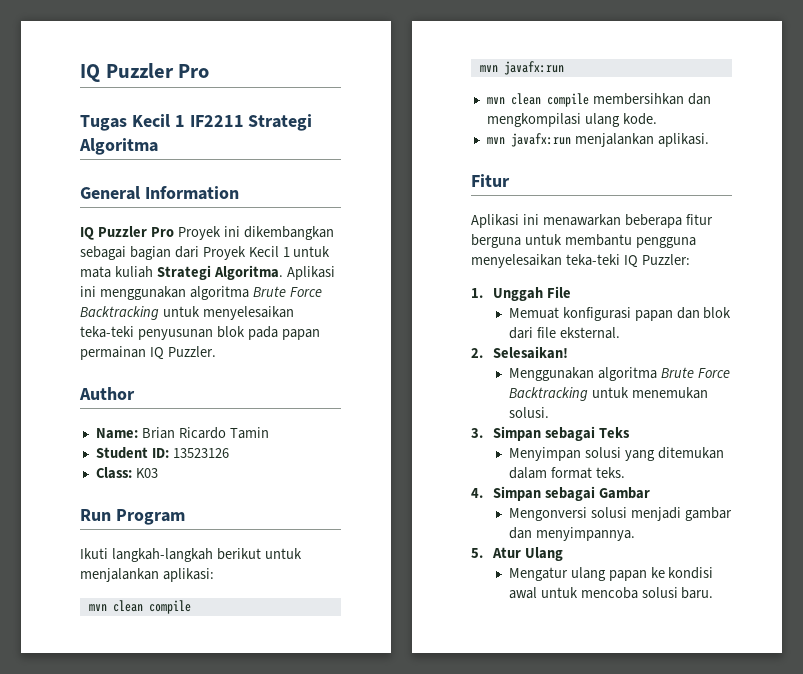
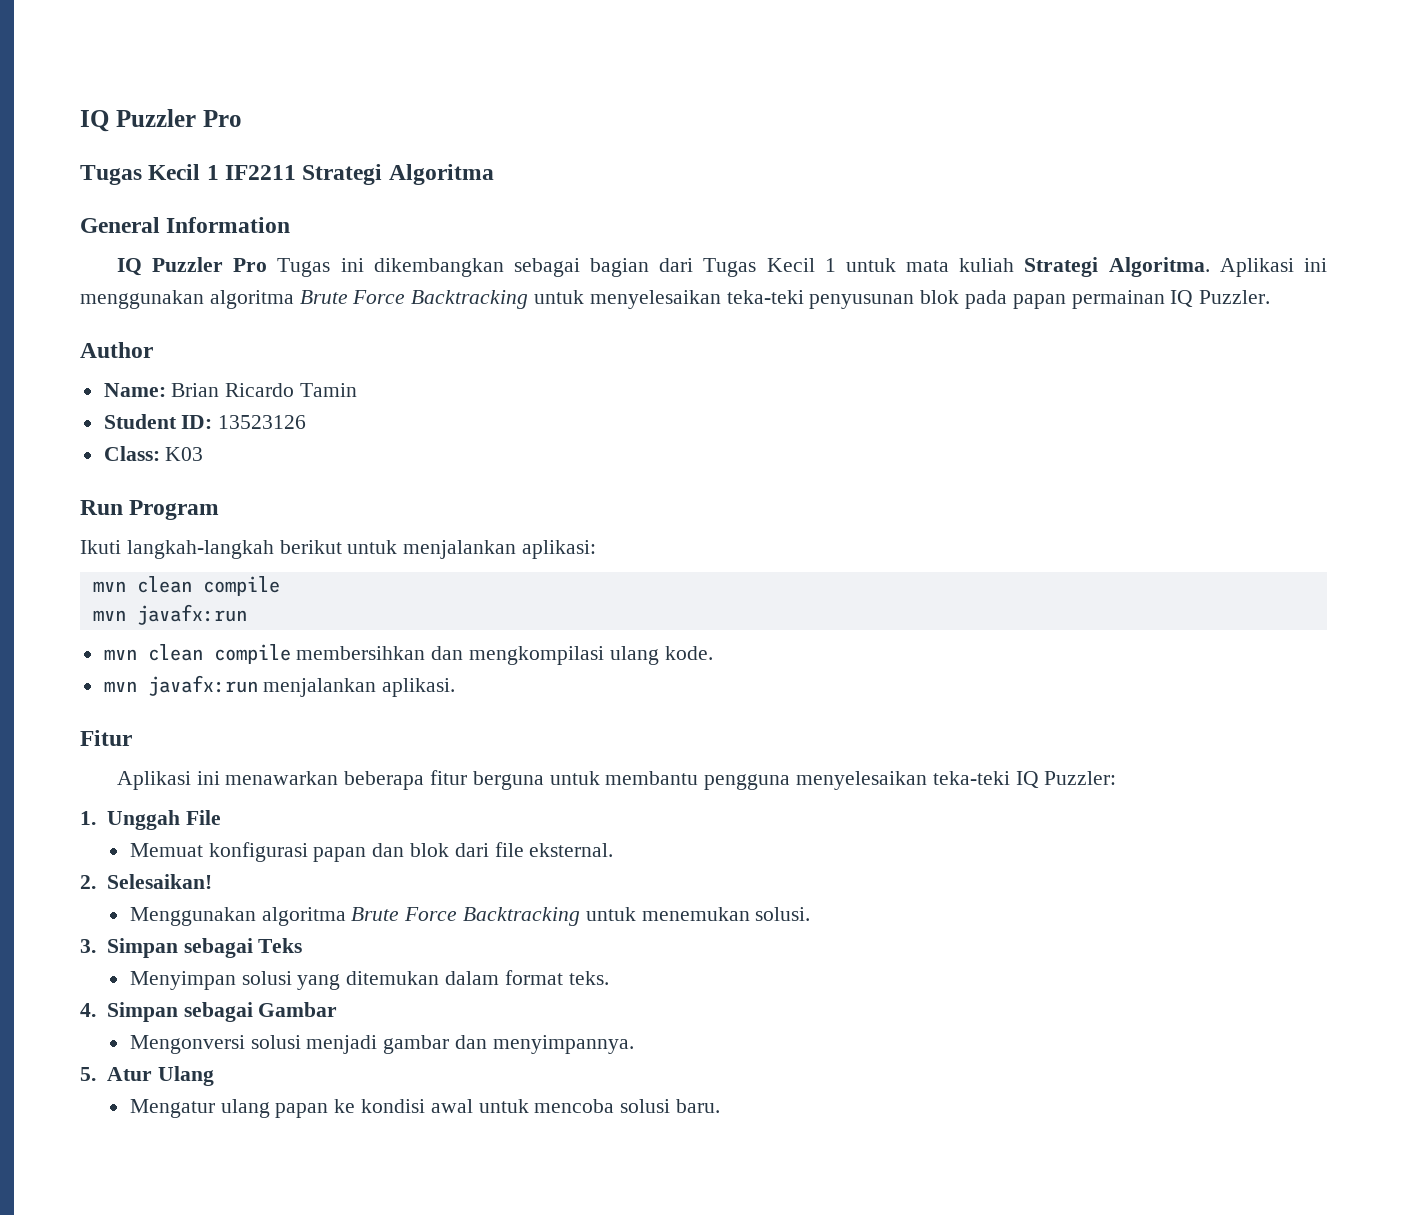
[177,226,221,240] Proyek -> [277,258,331,277] Tugas
[202,246,246,260] Proyek -> [703,258,757,277] Tugas

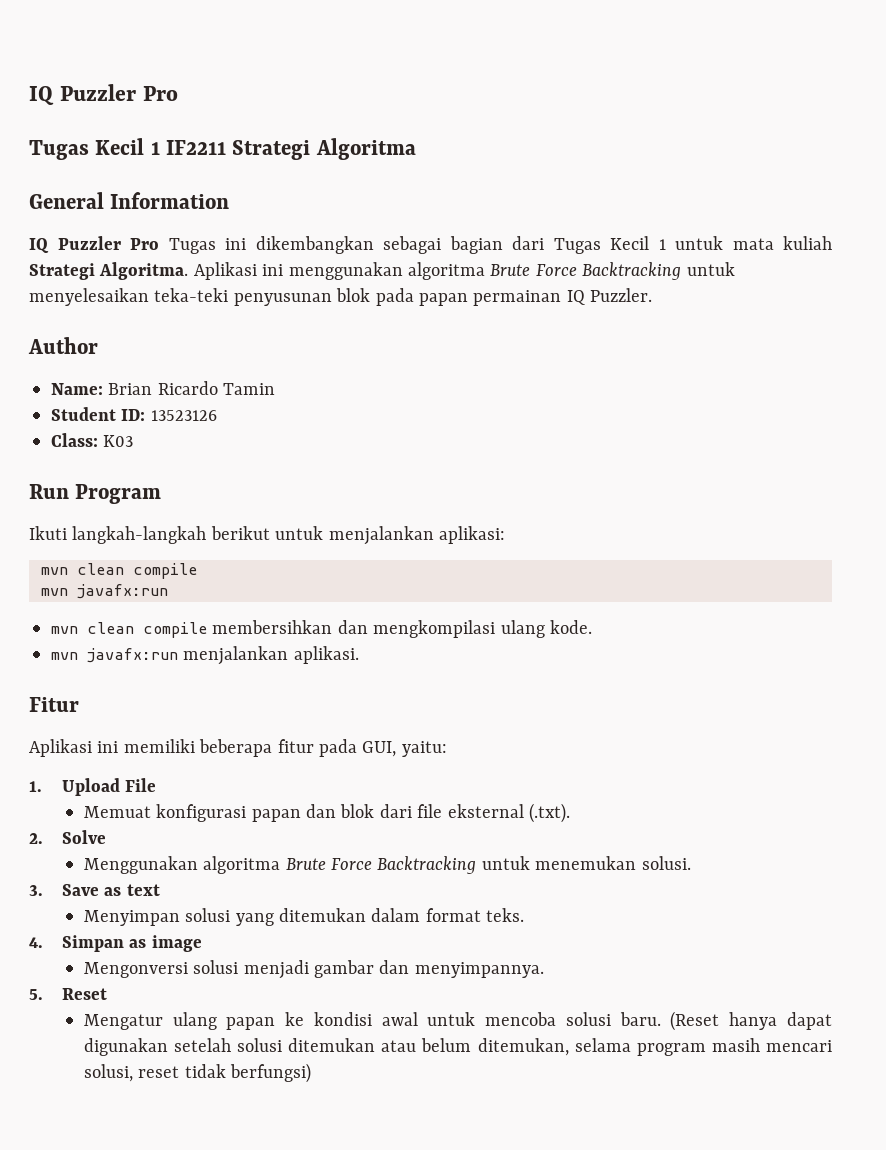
[225,771,339,785] menawarkan -> [123,739,195,753] memiliki
[472,771,1117,790] berguna untuk membantu pengguna menyelesaikan teka-teki IQ Puzzler: -> [319,739,447,757] pada GUI, yaitu:
[106,810,180,830] Unggah -> [61,778,120,796] Upload
[529,843,614,857] eksternal. -> [447,803,571,823] eksternal (.txt).
[106,874,212,889] Selesaikan! -> [61,830,106,844] Solve
[106,938,303,958] Simpan sebagai Teks -> [61,884,160,896] Save as text
[183,1002,338,1022] sebagai Gambar -> [129,935,202,952] as image
[106,1066,214,1086] Atur Ulang -> [61,988,107,1000] Reset
(720, 1106) none -> [670,1011,832,1031] [83,1038,832,1056] [83,1063,312,1083] (Reset hanya dapat digunakan setelah solusi ditemukan atau belum ditemukan, selama program masih mencari solusi, reset tidak berfungsi)

